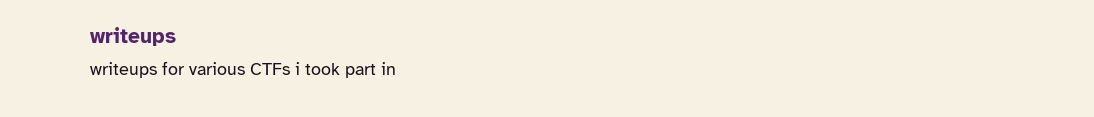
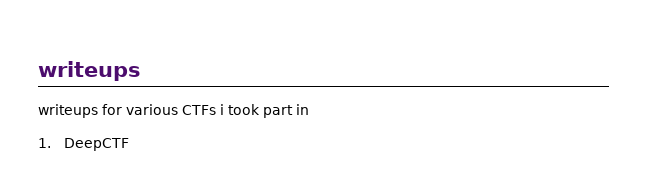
(396, 68) none -> [38,138,129,151] // 1. DeepCTF

